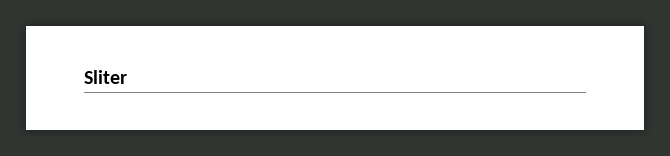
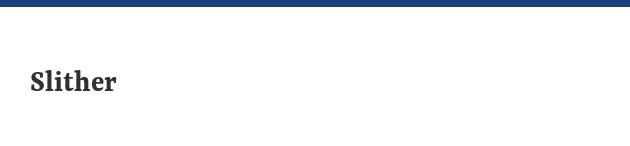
[84,70,127,84] Sliter -> [30,70,117,91] Slither

